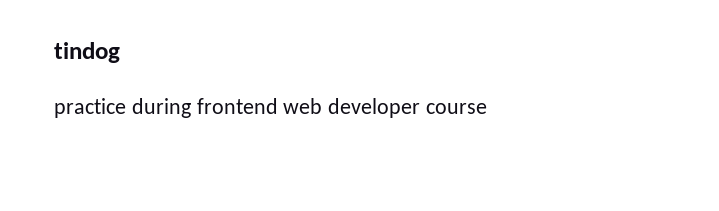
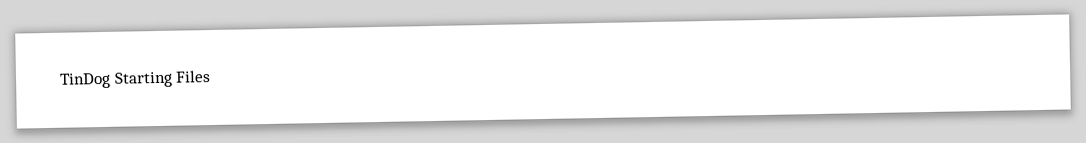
[54,42,120,63] [54,98,488,118] tindog // practice during frontend web developer course -> [59,70,212,89] TinDog Starting Files

